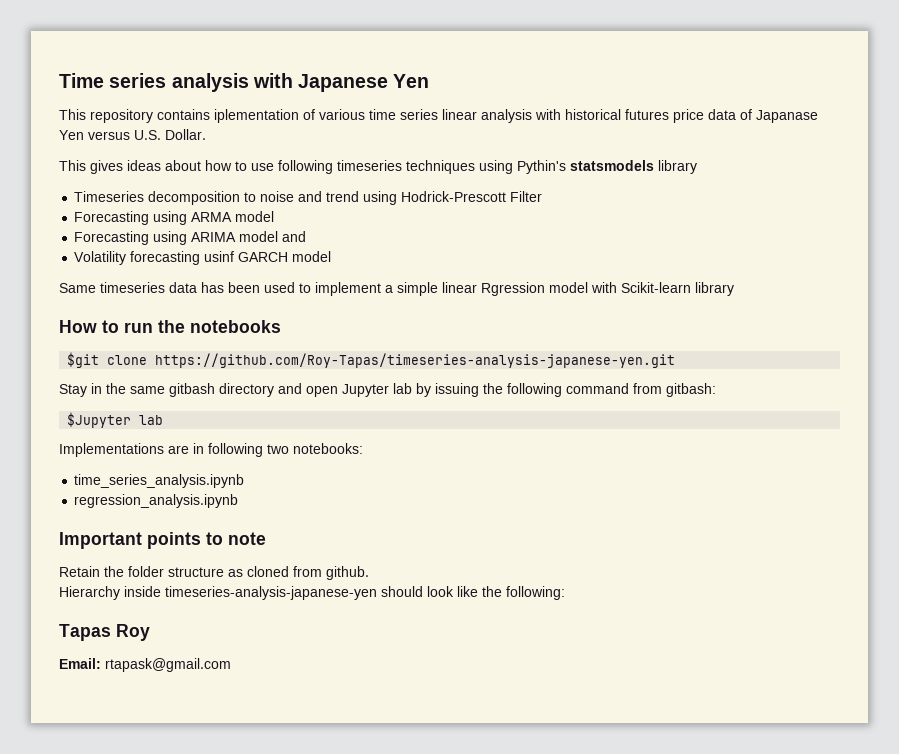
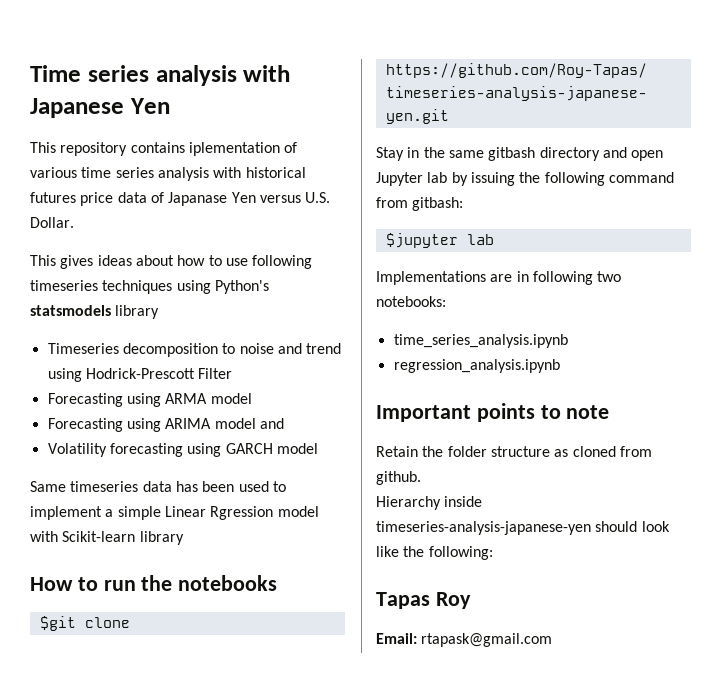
[442,109,477,120] linear -> (154, 172) none
[517,160,566,174] Pythin's -> [214,280,269,294] Python's
[204,251,235,262] usinf -> [187,443,222,457] using
[442,282,477,293] linear -> [164,506,206,517] Linear
[67,412,132,428] $Jupyter -> [385,233,458,248] $jupyter

